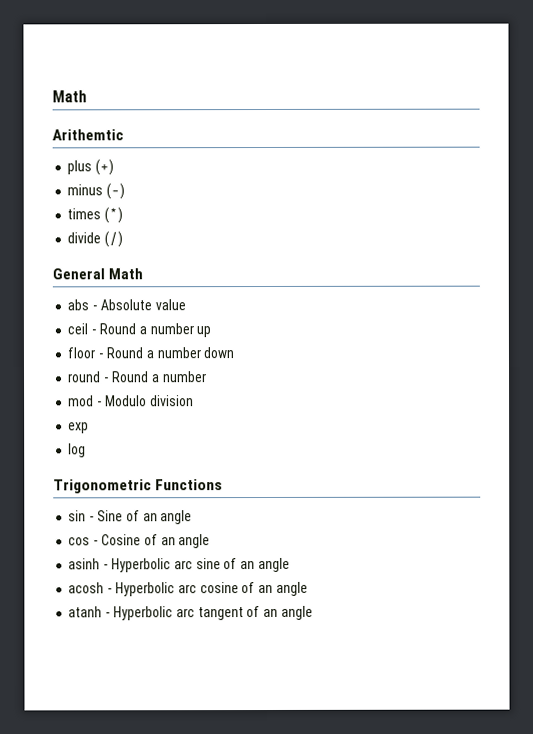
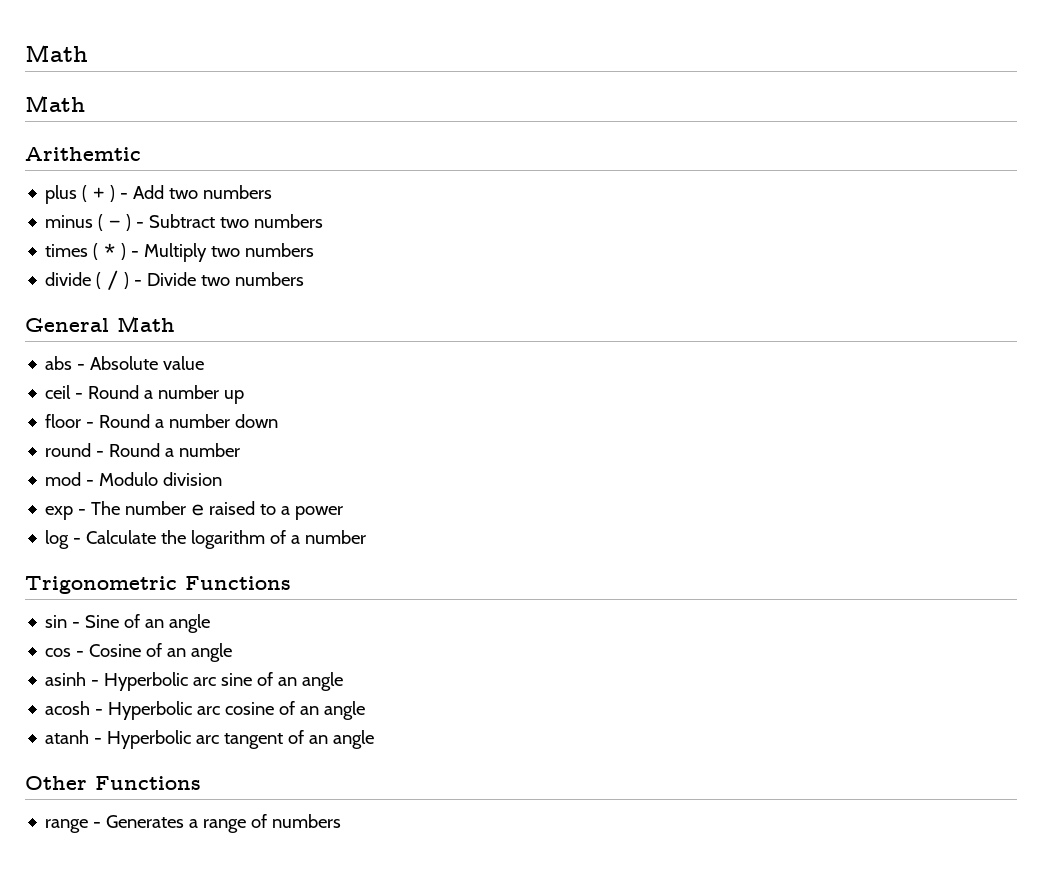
[52,90,87,103] Math -> [25,45,88,62] [25,95,85,112] Math // Math
[95,159,115,176] [67,183,126,200] [67,207,124,224] [67,231,124,248] (+) // minus (-) // times (*) // divide (/) -> [82,185,273,202] [45,214,324,231] [45,243,315,262] [45,270,305,290] ( + ) - Add two numbers // minus ( - ) - Subtract two numbers // times ( * ) - Multiply two numbers // divide ( / ) - Divide two numbers
[68,443,87,458] // log -> [78,501,344,520] [45,530,367,549] - The number e raised to a power // log - Calculate the logarithm of a number
(313, 612) none -> [25,776,201,790] [45,814,342,833] // Other Functions // range - Generates a range of numbers

